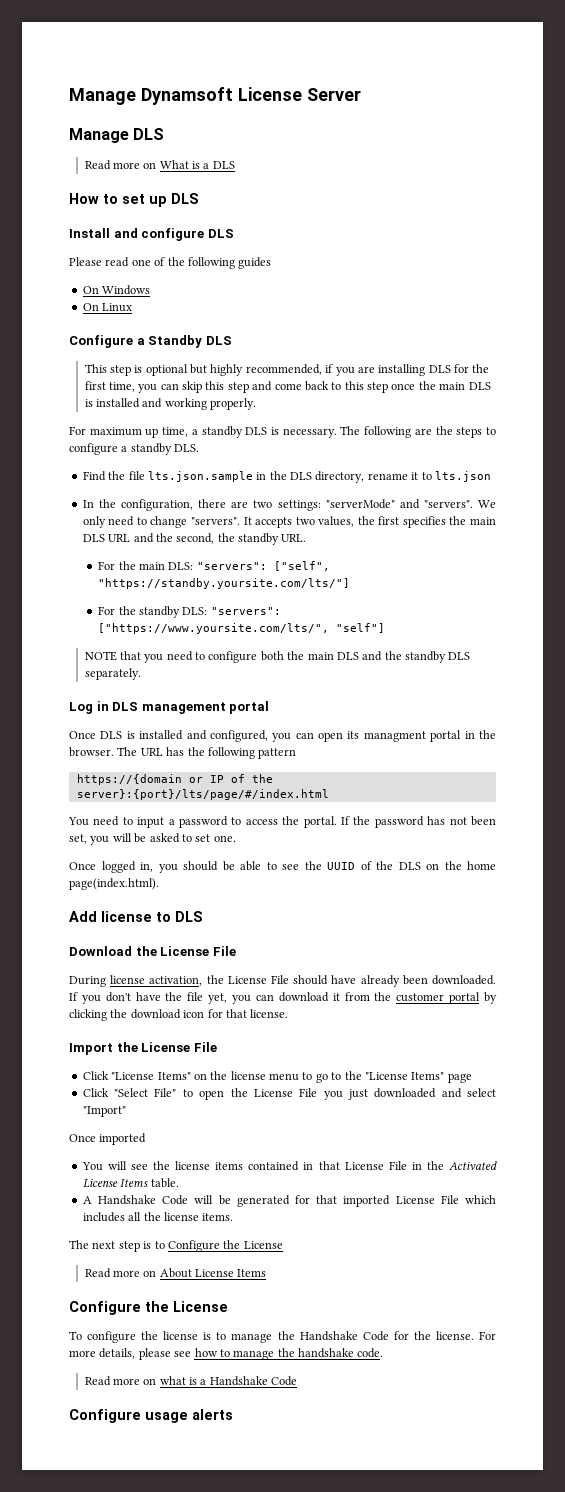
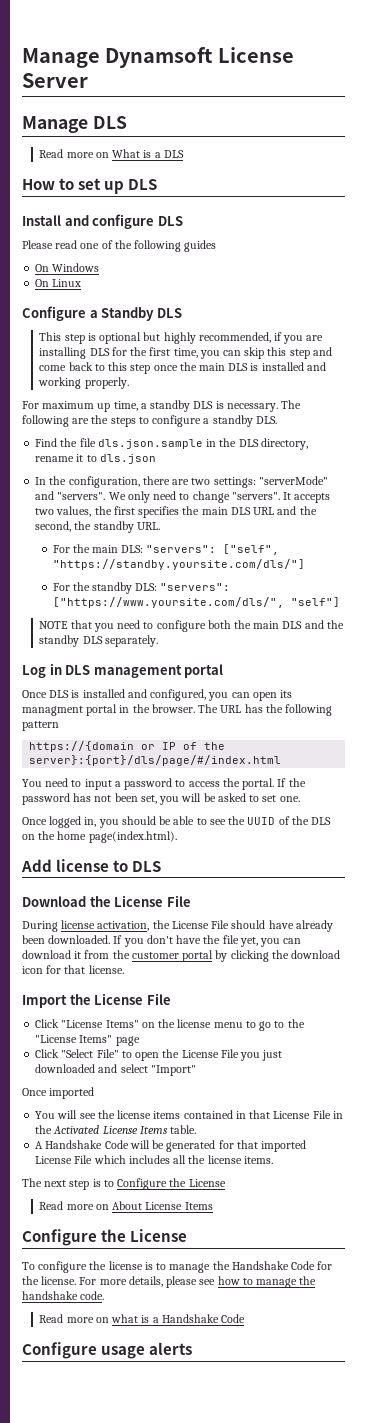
[147,471,253,482] lts.json.sample -> [97,439,203,449] dls.json.sample
[434,471,491,482] lts.json -> [99,454,156,464] dls.json
[98,578,351,589] "https://standby.yoursite.com/lts/"] -> [52,559,305,570] "https://standby.yoursite.com/dls/"]
[98,623,330,634] ["https://www.yoursite.com/lts/", -> [52,597,284,608] ["https://www.yoursite.com/dls/",
[76,789,329,800] server}:{port}/lts/page/#/index.html -> [29,755,282,766] server}:{port}/dls/page/#/index.html

